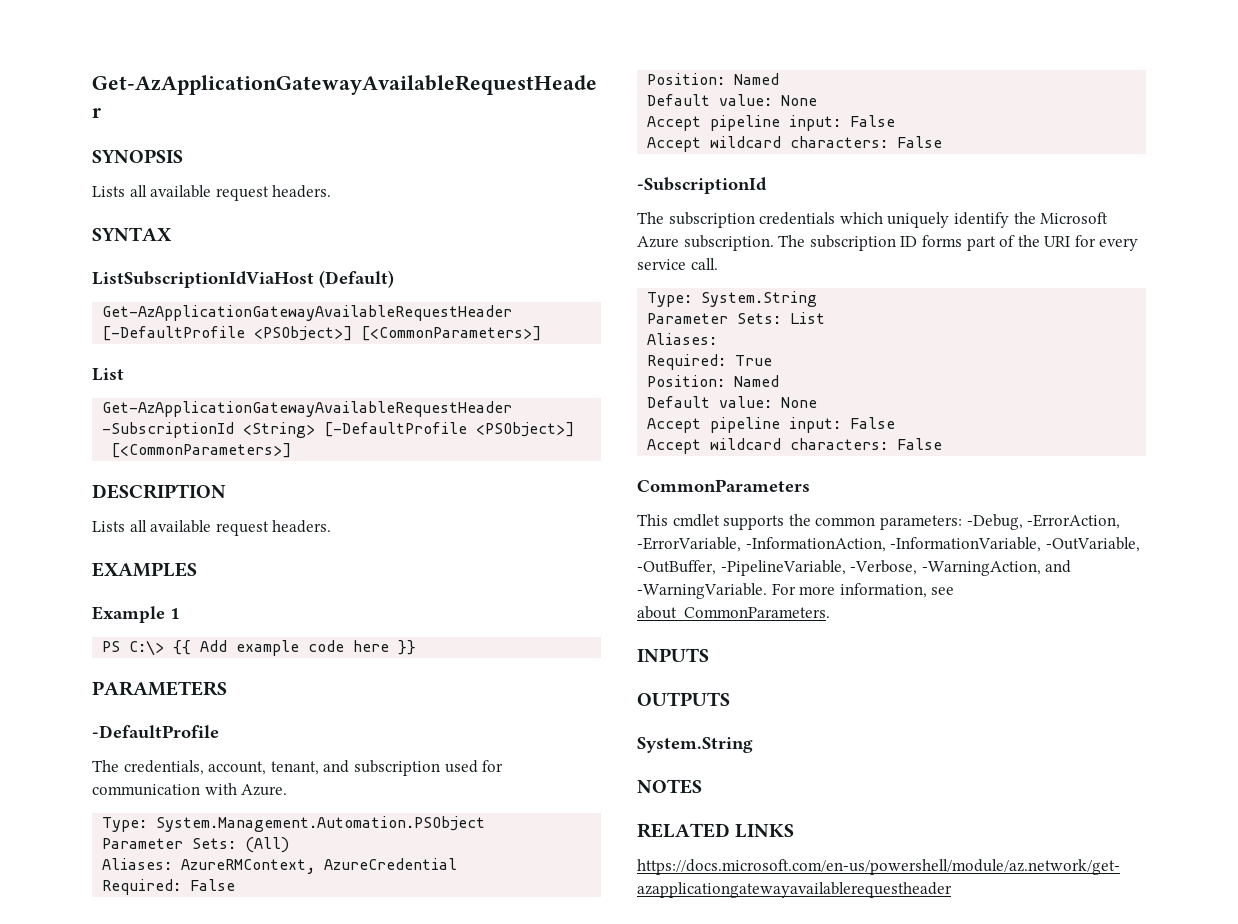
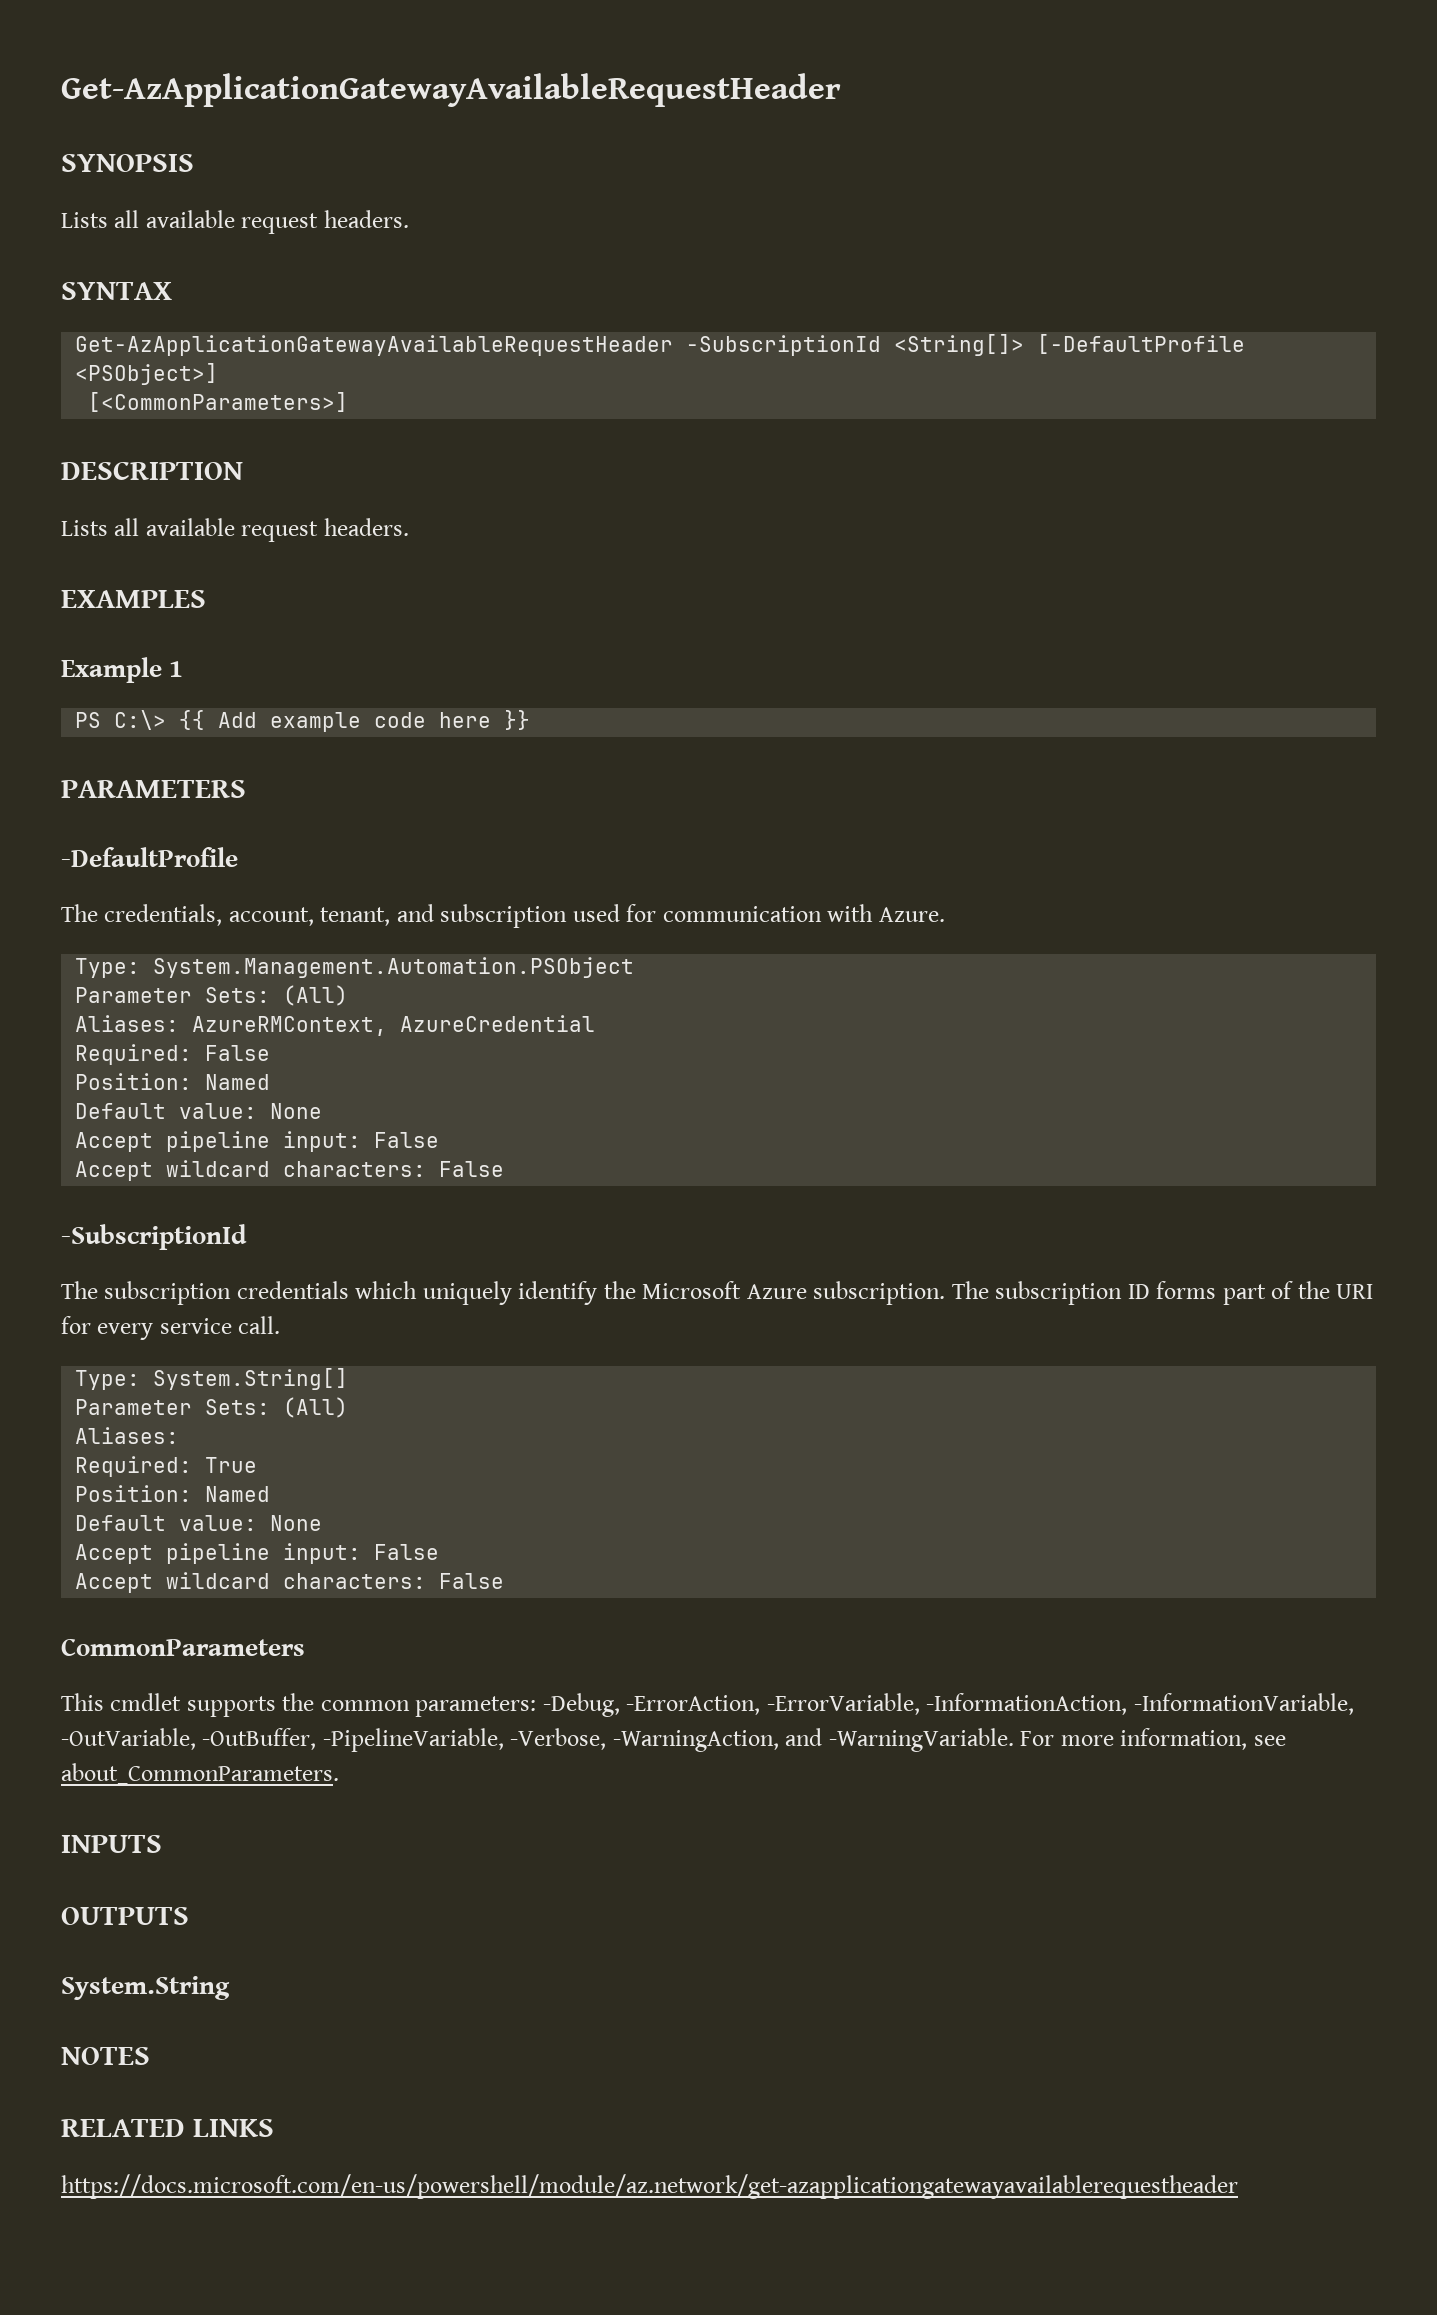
[92,270,394,288] [102,305,513,321] [102,326,542,341] [92,368,124,381] // ListSubscriptionIdViaHost (Default) // Get-AzApplicationGatewayAvailableRequestHeader [-DefaultProfile <PSObject>] [<CommonParameters>] // List -> (172, 291) none
[243,422,316,438] <String> -> [894,334,1025,356] <String[]>
[701,291,818,307] [647,312,826,324] System.String // Parameter Sets: List -> [153,1368,349,1390] [75,1397,349,1418] System.String[] // Parameter Sets: (All)

